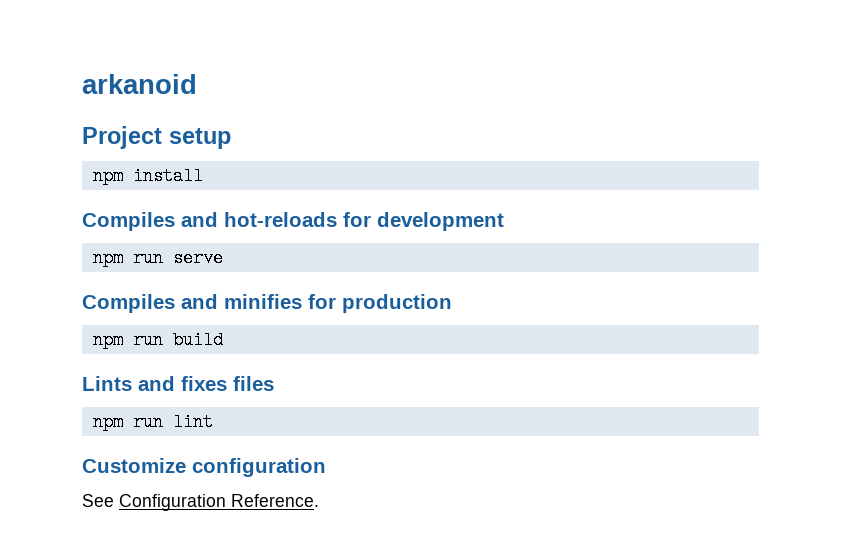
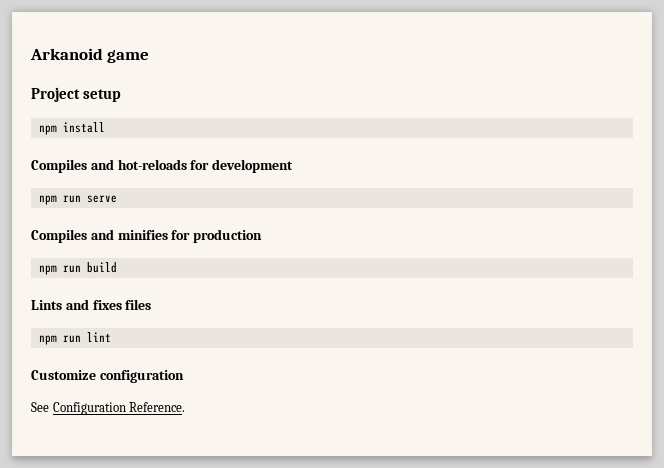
[82,74,197,94] arkanoid -> [30,48,150,63] Arkanoid game

